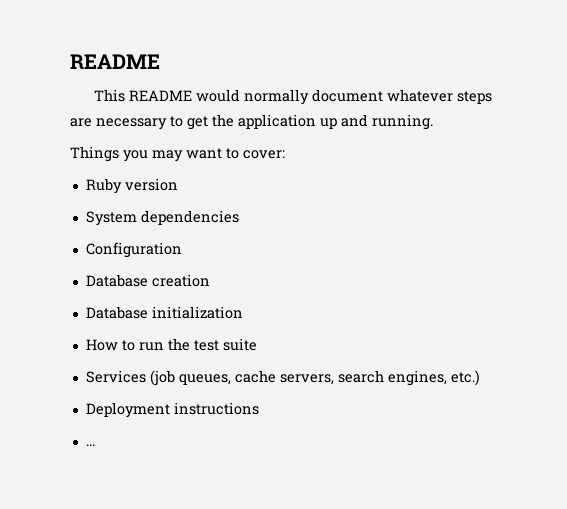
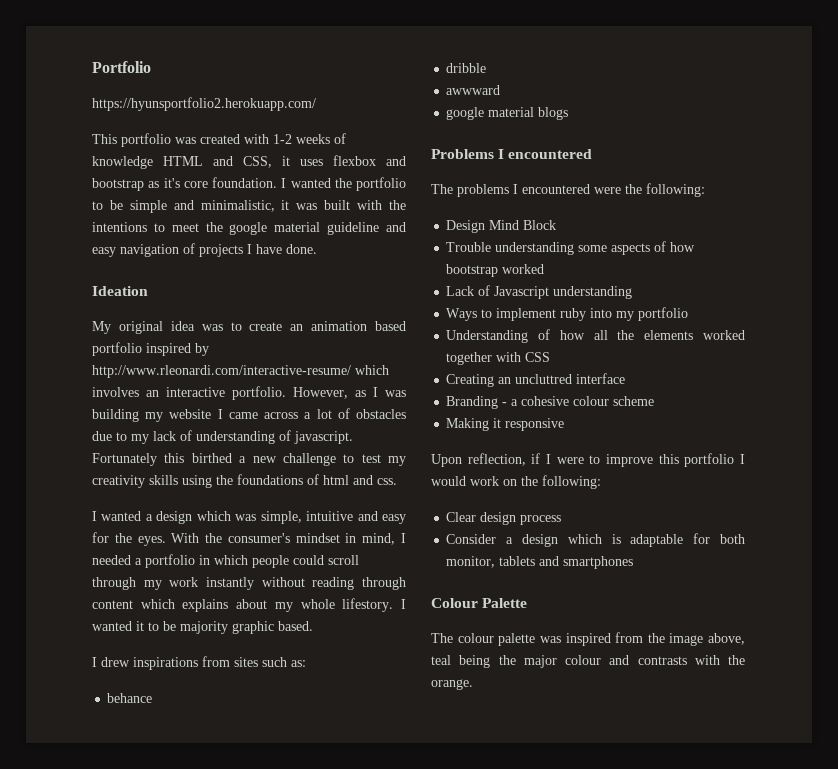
[70,54,160,69] README -> [92,61,151,73] [92,97,316,111] Portfolio // https://hyunsportfolio2.herokuapp.com/
[129,89,493,105] [70,114,433,130] [70,146,285,162] [85,178,178,194] [85,210,239,226] [85,242,182,258] [85,274,210,287] [85,306,243,319] [85,338,257,351] [85,370,480,386] [85,402,259,418] [85,444,95,446] README would normally document whatever steps are necessary to get the application up and running. // Things you may want to cover: // Ruby version // System dependencies // Configuration // Database creation // Database initialization // How to run the test suite // Services (job queues, cache servers, search engines, etc.) // Deployment instructions // ... -> [121,133,346,147] [92,155,406,169] [92,177,406,191] [92,200,406,213] [92,222,406,235] [92,243,317,257] [92,286,148,296] [92,321,406,334] [92,342,209,356] [92,365,389,378] [92,386,406,400] [92,408,407,422] [92,430,353,444] [92,453,406,466] [92,474,397,488] [92,511,407,524] [92,532,406,546] [92,554,359,568] [92,577,406,590] [92,598,407,612] [92,621,313,634] [92,656,306,670] [107,693,153,703] [446,63,487,73] [446,85,501,95] [446,107,569,120] [431,149,593,159] [431,183,705,197] [446,220,557,233] [446,241,696,255] [446,264,545,277] [446,285,633,299] [446,307,689,321] [446,329,745,343] [446,352,551,365] [446,373,626,387] [446,396,655,409] [446,418,565,431] [431,453,745,467] [431,475,601,489] [446,512,562,525] [446,533,745,547] [446,556,634,569] [431,598,528,608] [431,632,745,646] [431,655,745,668] [431,679,473,690] portfolio was created with 1-2 weeks of knowledge HTML and CSS, it uses flexbox and bootstrap as it's core foundation. I wanted the portfolio to be simple and minimalistic, it was built with the intentions to meet the google material guideline and easy navigation of projects I have done. // Ideation // My original idea was to create an animation based portfolio inspired by http://www.rleonardi.com/interactive-resume/ which involves an interactive portfolio. However, as I was building my website I came across a lot of obstacles due to my lack of understanding of javascript. Fortunately this birthed a new challenge to test my creativity skills using the foundations of html and css. // I wanted a design which was simple, intuitive and easy for the eyes. With the consumer's mindset in mind, I needed a portfolio in which people could scroll through my work instantly without reading through content which explains about my whole lifestory. I wanted it to be majority graphic based. // I drew inspirations from sites such as: // behance // dribble // awwward // google material blogs // Problems I encountered // The problems I encountered were the following: // Design Mind Block // Trouble understanding some aspects of how bootstrap worked // Lack of Javascript understanding // Ways to implement ruby into my portfolio // Understanding of how all the elements worked together with CSS // Creating an uncluttred interface // Branding - a cohesive colour scheme // Making it responsive // Upon reflection, if I were to improve this portfolio I would work on the following: // Clear design process // Consider a design which is adaptable for both monitor, tablets and smartphones // Colour Palette // The colour palette was inspired from the image above, teal being the major colour and contrasts with the orange.

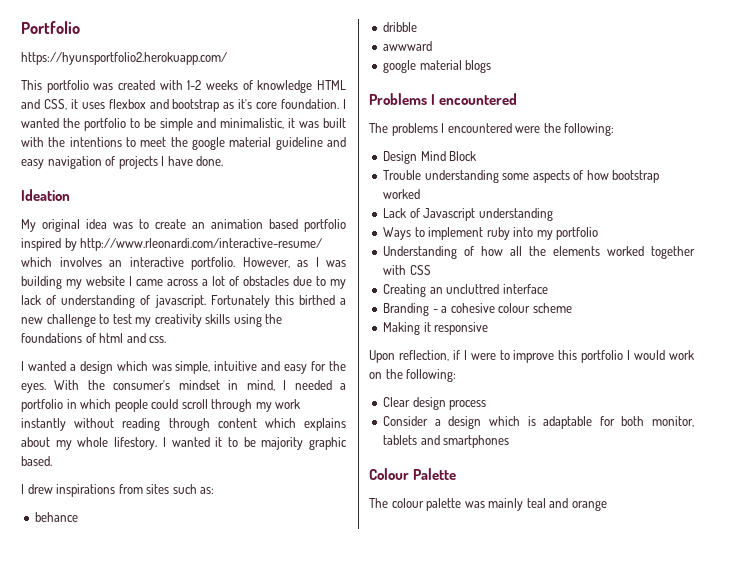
[565,632,745,646] [431,655,745,668] [431,679,473,690] inspired from the image above, teal being the major colour and contrasts with the orange. -> [488,498,607,511] mainly teal and orange

